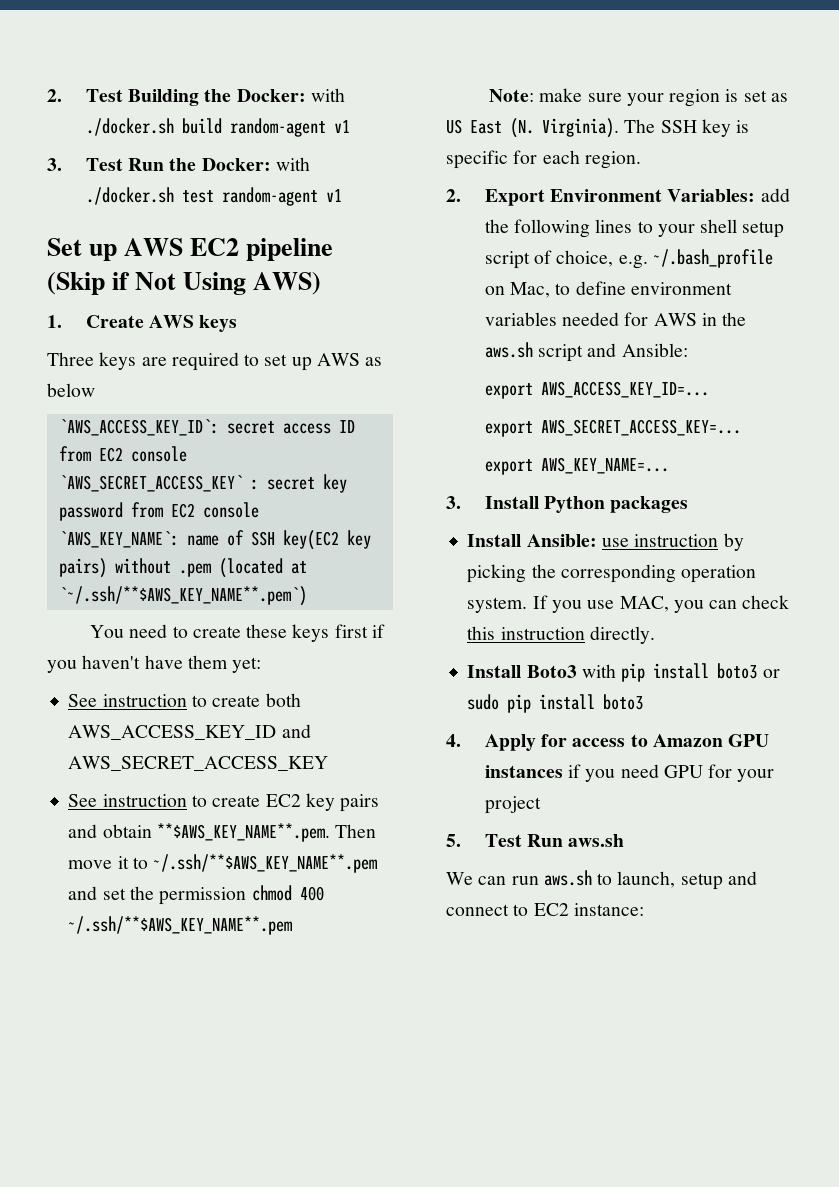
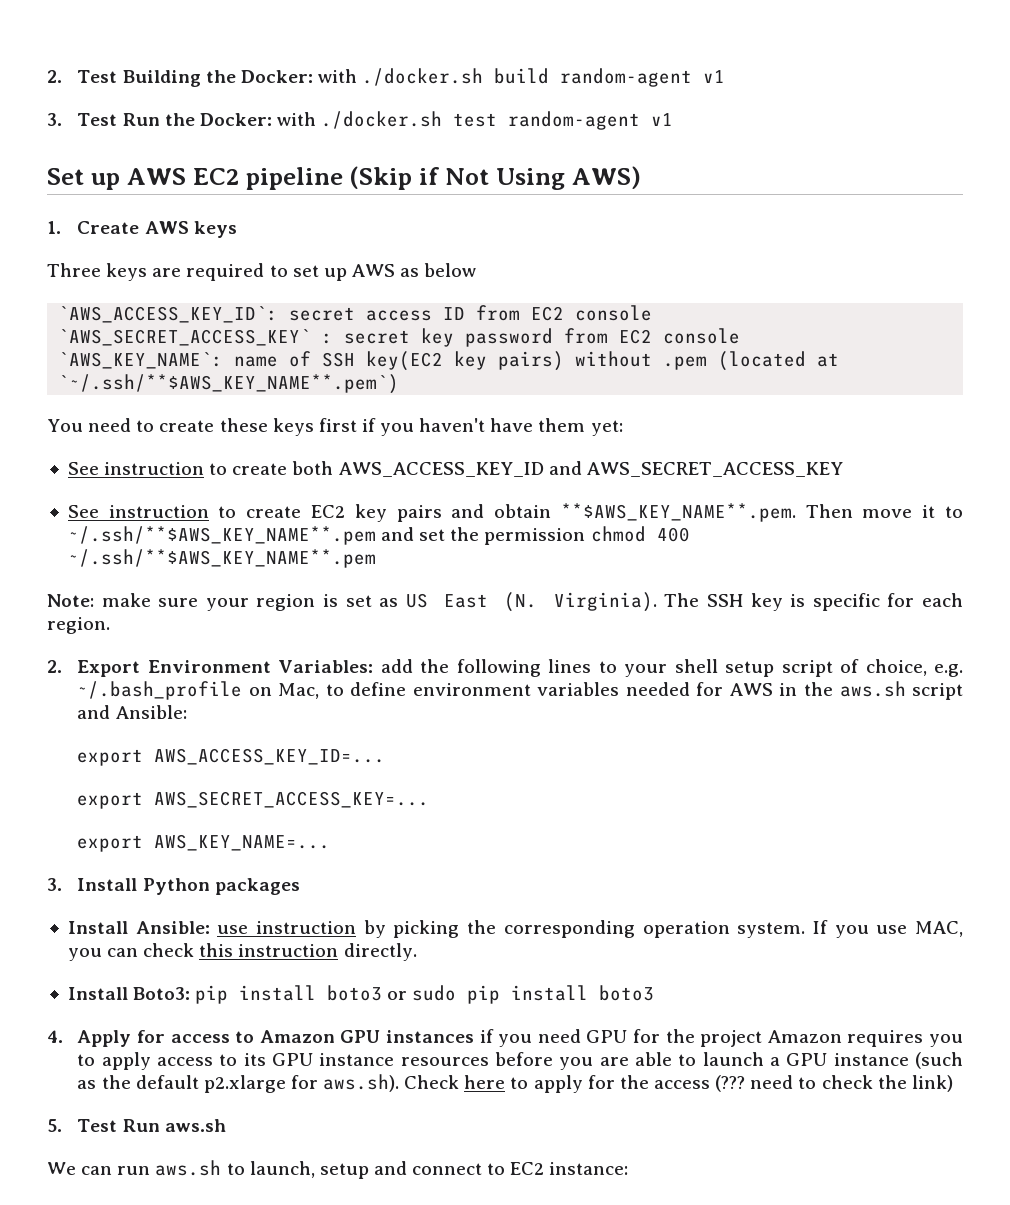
[526,664,616,678] Boto3 with -> [133,987,191,1000] Boto3:
[737,769,775,782] your -> [665,1029,695,1043] the
(541, 805) none -> [767,1030,964,1047] [77,1052,963,1070] [77,1074,953,1093] Amazon requires you to apply access to its GPU instance resources before you are able to launch a GPU instance (such as the default p2.xlarge for aws.sh). Check here to apply for the access (??? need to check the link)

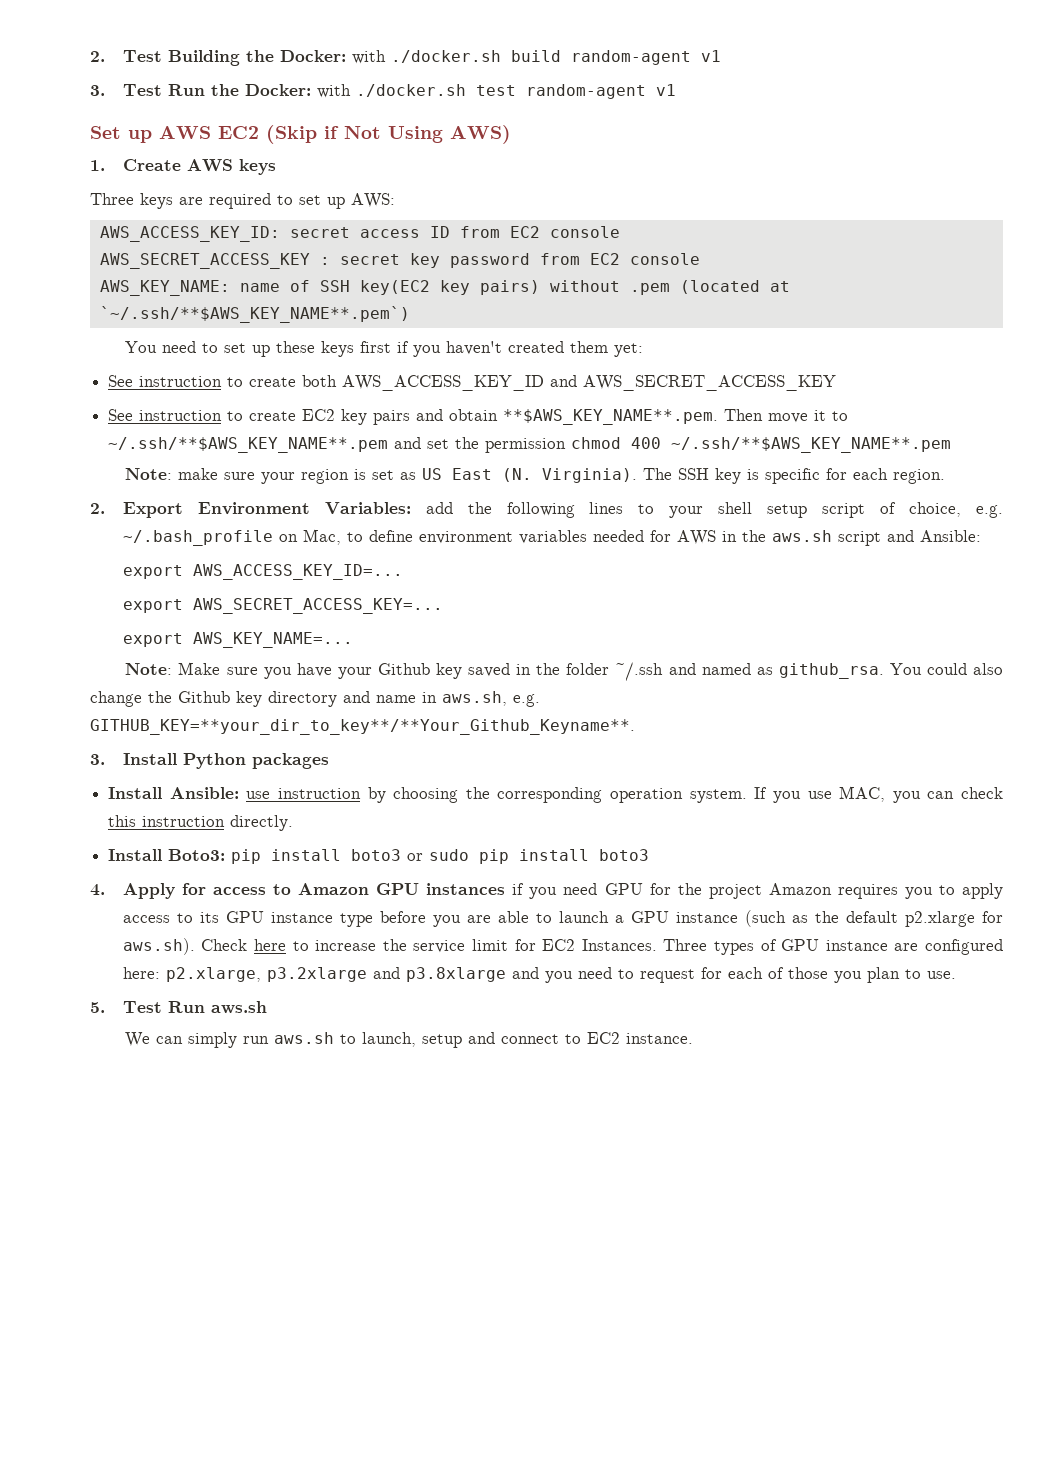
[245,167,343,190] pipeline -> (259, 132) none
[351,263,477,277] [58,306,279,323] AWS as below // `AWS_ACCESS_KEY_ID`: -> [351,193,395,208] [99,226,280,242] AWS: // AWS_ACCESS_KEY_ID:
[58,329,312,346] `AWS_SECRET_ACCESS_KEY` -> [99,253,310,269] AWS_SECRET_ACCESS_KEY
[58,352,224,369] `AWS_KEY_NAME`: -> [99,280,230,296] AWS_KEY_NAME:
[159,420,215,432] create -> [224,343,271,357] set up
[490,418,534,432] have -> [508,341,565,353] created
(331, 842) none -> [125,662,1003,681] [90,691,540,707] [90,719,635,735] // Note: Make sure you have your Github key saved in the folder ~/.ssh and named as github_rsa. You could also change the Github key directory and name in aws.sh, e.g. GITHUB_KEY=**your_dir_to_key**/**Your_Github_Keyname**.
[393,920,460,938] picking -> [393,787,459,803] choosing
[400,1057,489,1066] resources -> [339,913,373,927] type
[533,1075,953,1093] apply for the access (??? need to check the link) -> [315,939,1003,955] [122,967,956,983] increase the service limit for EC2 Instances. Three types of GPU instance are configured here: p2.xlarge, p3.2xlarge and p3.8xlarge and you need to request for each of those you plan to use.
(113, 1170) none -> [188,1032,238,1048] simply
[549,1162,629,1175] instance: -> [626,1033,694,1044] instance.

